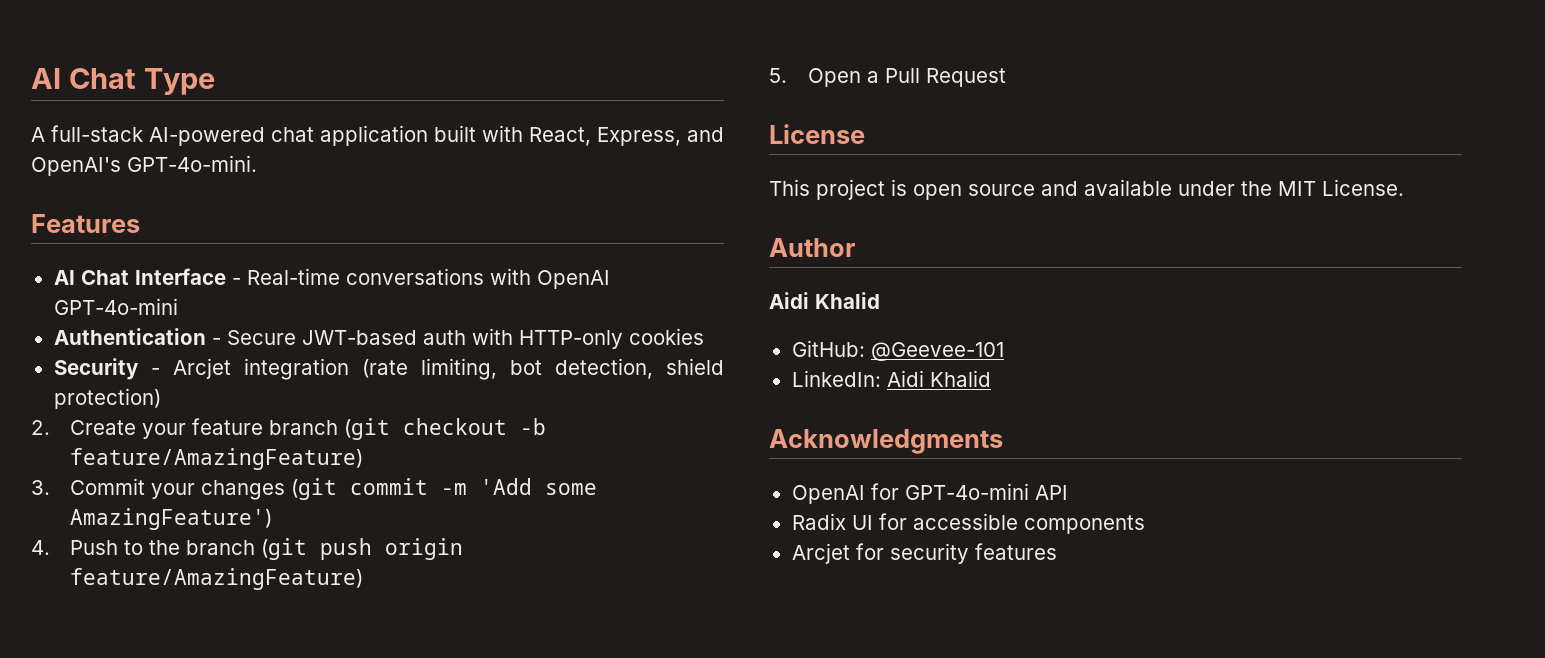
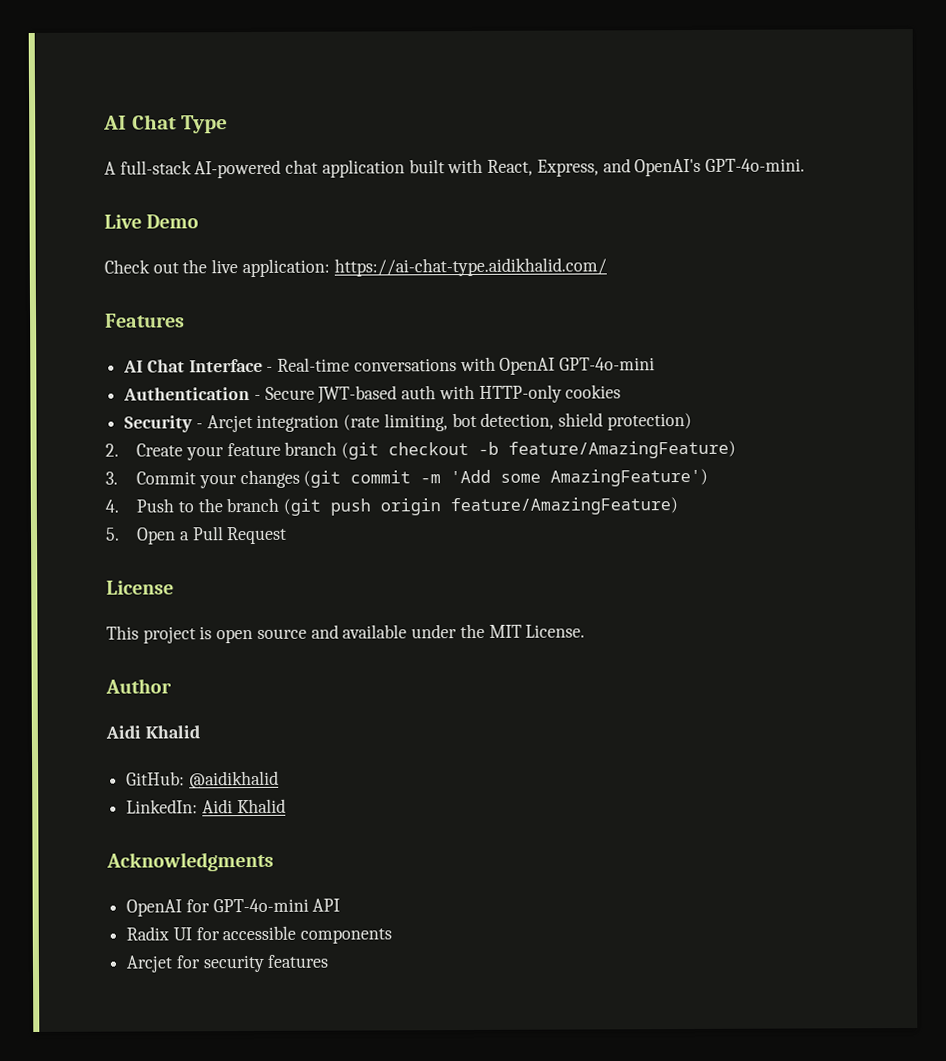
(257, 163) none -> [104,214,200,229] [104,257,607,278] // Live Demo // Check out the live application: https://ai-chat-type.aidikhalid.com/
[870,342,1004,361] @Geevee-101 -> [188,770,279,789] @aidikhalid

